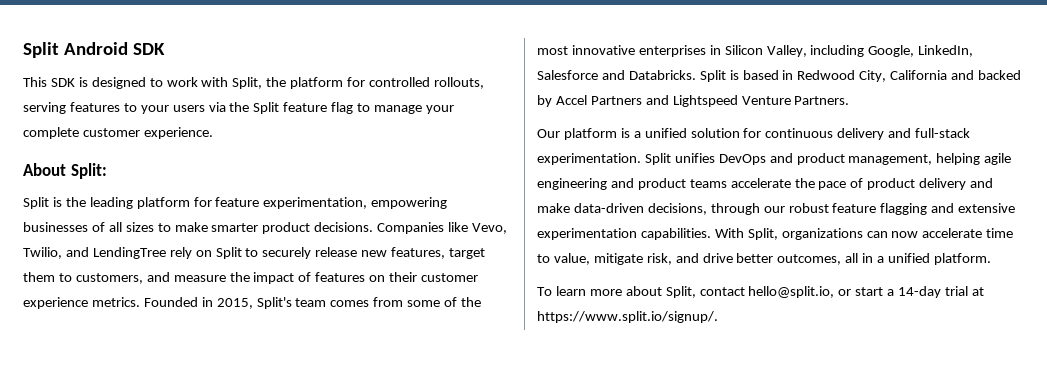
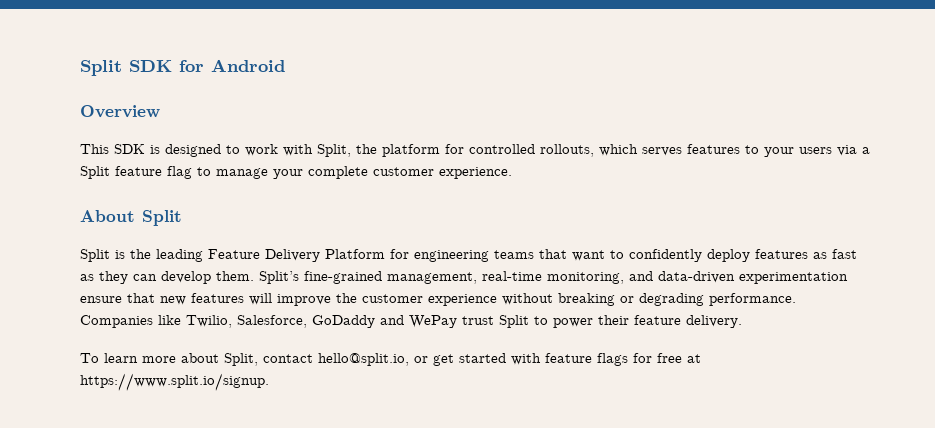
[23,42,59,58] Split -> [80,60,204,76] Split SDK for
[132,43,165,55] SDK -> [80,105,160,118] // Overview
[23,102,66,114] serving -> [599,144,682,156] which serves
[229,102,250,112] the -> [862,147,870,154] a
[70,163,107,179] Split: -> [142,210,182,226] Split
[136,197,448,209] [23,222,508,234] [23,247,486,259] [23,272,479,284] [23,297,482,309] [537,45,974,57] [537,70,1022,82] [537,95,850,107] [537,128,971,140] [537,153,1012,165] [537,178,994,190] [537,203,1016,215] [537,228,1014,240] [537,253,991,265] platform for feature experimentation, empowering businesses of all sizes to make smarter product decisions. Companies like Vevo, Twilio, and LendingTree rely on Split to securely release new features, target them to customers, and measure the impact of features on their customer experience metrics. Founded in 2015, Split's team comes from some of the most innovative enterprises in Silicon Valley, including Google, LinkedIn, Salesforce and Databricks. Split is based in Redwood City, California and backed by Accel Partners and Lightspeed Venture Partners. // Our platform is a unified solution for continuous delivery and full-stack experimentation. Split unifies DevOps and product management, helping agile engineering and product teams accelerate the pace of product delivery and make data-driven decisions, through our robust feature flagging and extensive experimentation capabilities. With Split, organizations can now accelerate time to value, mitigate risk, and drive better outcomes, all in a unified platform. -> [208,249,857,262] [80,271,848,284] [80,293,796,306] [80,315,742,328] Feature Delivery Platform for engineering teams that want to confidently deploy features as fast as they can develop them. Split’s fine-grained management, real-time monitoring, and data-driven experimentation ensure that new features will improve the customer experience without breaking or degrading performance. Companies like Twilio, Salesforce, GoDaddy and WePay trust Split to power their feature delivery.
[855,286,984,298] [537,311,718,323] start a 14-day trial at https://www.split.io/signup/. -> [433,353,701,366] [80,373,269,391] get started with feature flags for free at https://www.split.io/signup.

